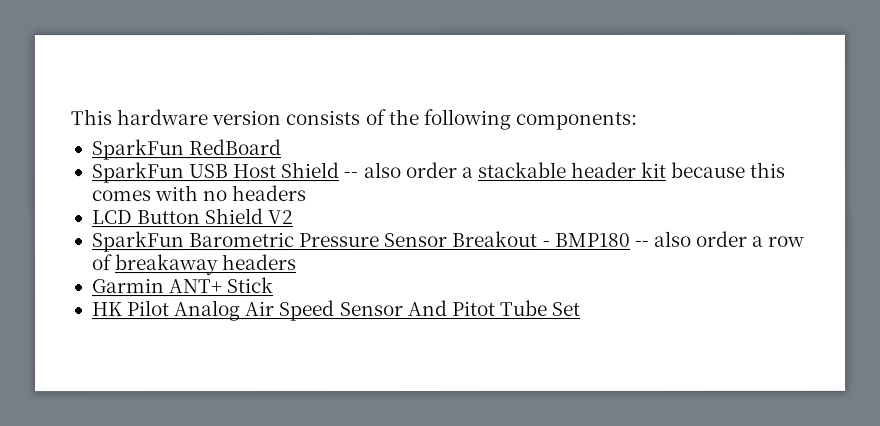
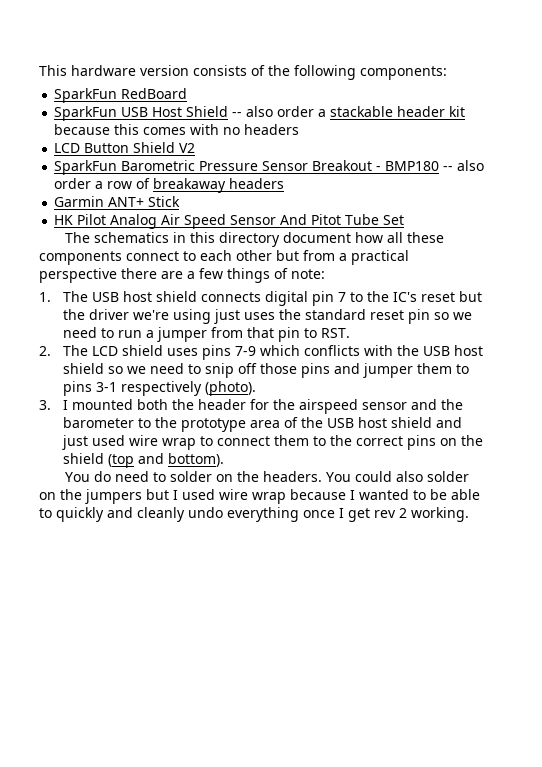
(582, 308) none -> [65,232,445,247] [39,250,409,265] [39,268,325,283] [39,291,483,306] [63,309,473,324] [63,327,351,342] [39,345,484,360] [63,363,470,378] [63,381,257,396] [39,399,464,414] [63,417,463,432] [62,435,484,450] [63,453,225,468] [65,471,470,482] [39,489,480,504] [39,507,469,522] // The schematics in this directory document how all these components connect to each other but from a practical perspective there are a few things of note: // 1. The USB host shield connects digital pin 7 to the IC's reset but the driver we're using just uses the standard reset pin so we need to run a jumper from that pin to RST. // 2. The LCD shield uses pins 7-9 which conflicts with the USB host shield so we need to snip off those pins and jumper them to pins 3-1 respectively (photo). // 3. I mounted both the header for the airspeed sensor and the barometer to the prototype area of the USB host shield and just used wire wrap to connect them to the correct pins on the shield (top and bottom). // You do need to solder on the headers. You could also solder on the jumpers but I used wire wrap because I wanted to be able to quickly and cleanly undo everything once I get rev 2 working.

